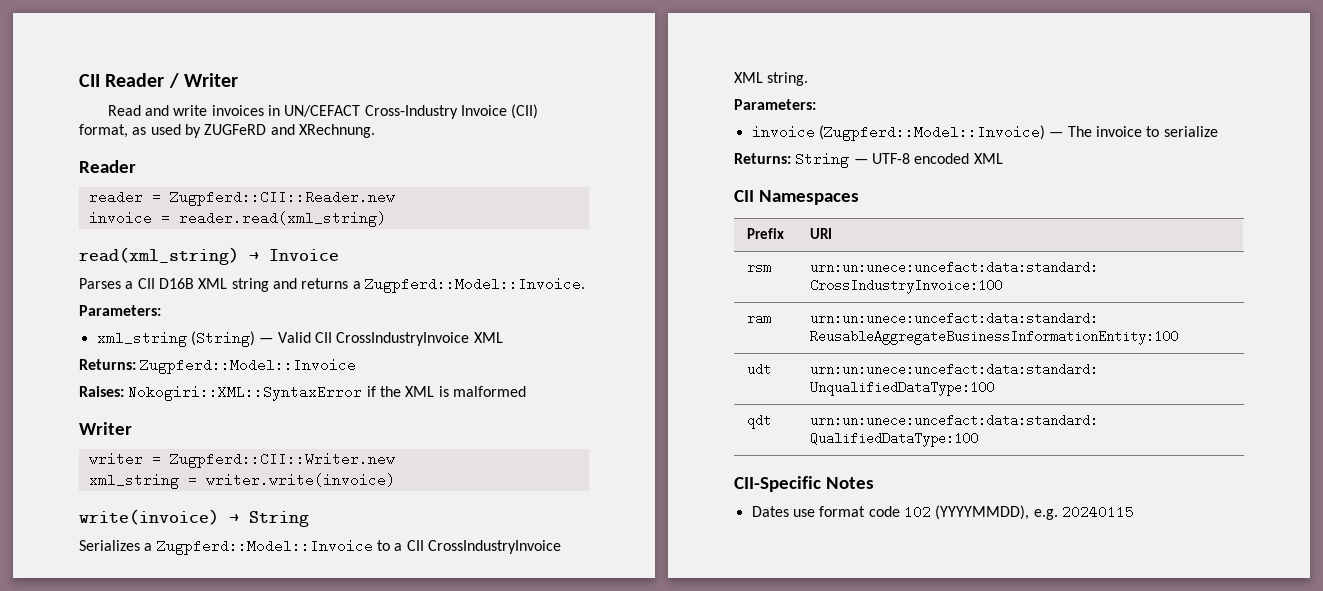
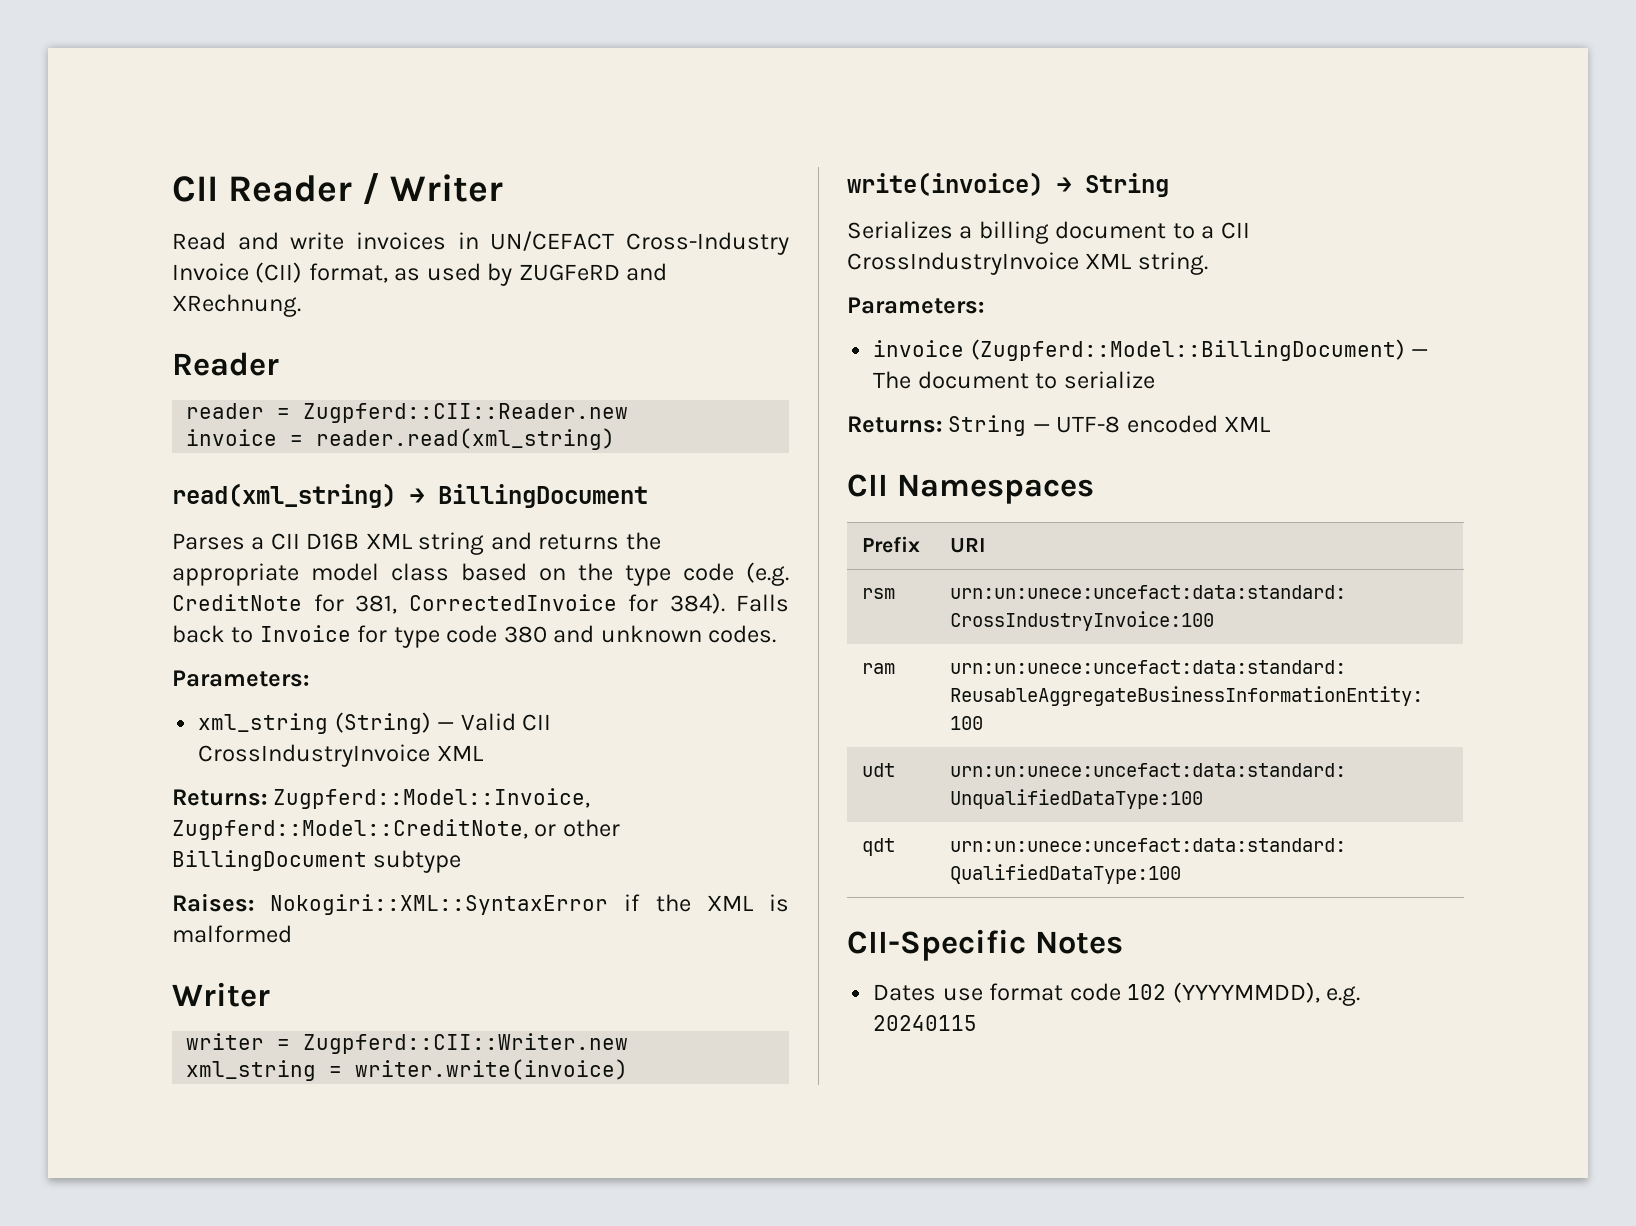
[269,249,339,261] Invoice -> [438,484,648,508] BillingDocument
[352,277,585,293] a Zugpferd::Model::Invoice. -> [625,532,661,550] [172,562,789,586] [172,593,789,614] [172,625,777,648] the appropriate model class based on the type code (e.g. CreditNote for 381, CorrectedInvoice for 384). Falls back to Invoice for type code 380 and unknown codes.
[140,358,357,374] Zugpferd::Model::Invoice -> [273,788,591,809] [172,819,620,840] [172,850,462,873] Zugpferd::Model::Invoice, Zugpferd::Model::CreditNote, or other BillingDocument subtype
[156,539,373,555] Zugpferd::Model::Invoice -> [978,221,1167,244] billing document
[818,125,1045,141] (Zugpferd::Model::Invoice) -> [970,339,1405,361] (Zugpferd::Model::BillingDocument)
[1095,126,1142,137] invoice -> [917,371,1029,389] document

